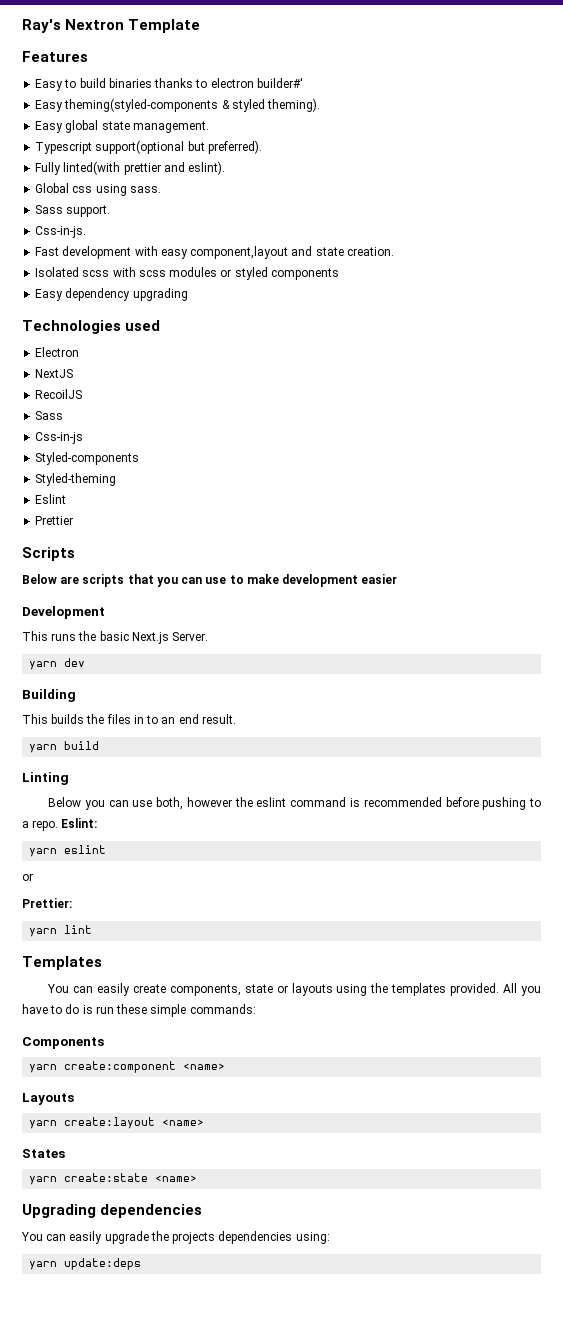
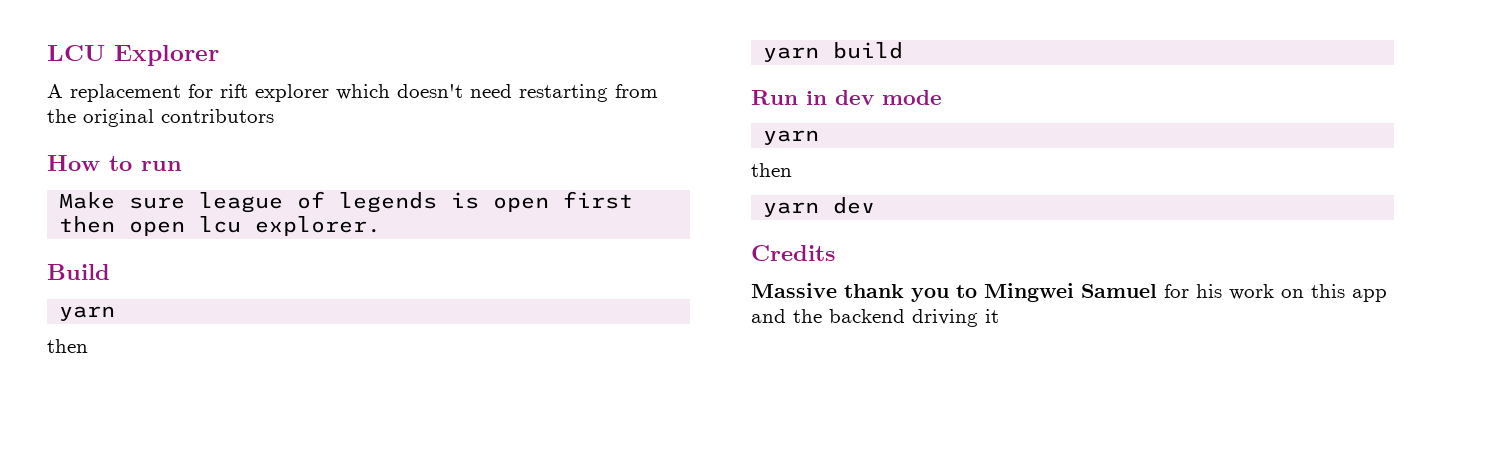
[22,19,201,33] [22,51,88,62] [35,78,303,91] [35,98,321,112] [35,120,209,133] [35,140,262,154] [35,161,226,175] [35,183,161,196] [35,205,111,217] [35,226,87,238] [35,246,394,259] [35,267,339,280] [35,288,188,301] [22,320,161,334] [35,347,80,357] [35,369,74,378] [35,389,83,399] [35,411,64,420] [35,432,84,444] [35,452,140,465] [35,473,117,486] [35,494,67,504] [35,516,74,525] [22,547,75,561] [22,574,398,587] [22,606,105,619] [22,631,209,644] [29,658,86,670] [22,689,76,702] [22,714,236,724] [29,741,100,753] [22,772,69,785] [48,797,541,810] [22,818,98,831] [29,845,107,857] [22,873,33,881] [22,898,72,908] [29,925,93,937] [22,956,102,970] [47,983,542,996] [22,1004,256,1017] [22,1037,104,1049] [29,1061,226,1073] [22,1093,74,1105] [29,1117,205,1129] [22,1149,65,1158] [29,1173,198,1185] [22,1204,203,1218] [21,1231,330,1244] [29,1258,142,1270] Ray's Nextron Template // Features // Easy to build binaries thanks to electron builder#' // Easy theming(styled-components & styled theming). // Easy global state management. // Typescript support(optional but preferred). // Fully linted(with prettier and eslint). // Global css using sass. // Sass support. // Css-in-js. // Fast development with easy component,layout and state creation. // Isolated scss with scss modules or styled components // Easy dependency upgrading // Technologies used // Electron // NextJS // RecoilJS // Sass // Css-in-js // Styled-components // Styled-theming // Eslint // Prettier // Scripts // Below are scripts that you can use to make development easier // Development // This runs the basic Next.js Server. // yarn dev // Building // This builds the files in to an end result. // yarn build // Linting // Below you can use both, however the eslint command is recommended before pushing to a repo. Eslint: // yarn eslint // or // Prettier: // yarn lint // Templates // You can easily create components, state or layouts using the templates provided. All you have to do is run these simple commands: // Components // yarn create:component <name> // Layouts // yarn create:layout <name> // States // yarn create:state <name> // Upgrading dependencies // You can easily upgrade the projects dependencies using: // yarn update:deps -> [47,45,219,66] [47,84,658,102] [47,109,274,127] [47,155,182,171] [59,191,634,213] [59,216,382,236] [47,264,110,280] [59,306,116,321] [47,339,88,353] [763,42,904,62] [751,90,942,105] [763,130,820,145] [751,163,792,177] [763,197,876,217] [751,245,835,261] [751,283,1387,302] [751,309,999,327] LCU Explorer // A replacement for rift explorer which doesn't need restarting from the original contributors // How to run // Make sure league of legends is open first then open lcu explorer. // Build // yarn // then // yarn build // Run in dev mode // yarn // then // yarn dev // Credits // Massive thank you to Mingwei Samuel for his work on this app and the backend driving it

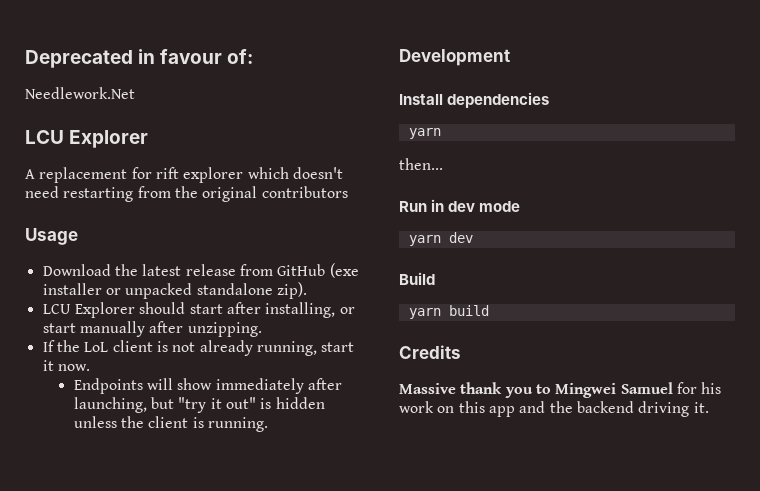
(47, 53) none -> [25,49,254,68] [25,87,135,99] Deprecated in favour of: // Needlework.Net //
[47,155,182,171] [59,191,634,213] [59,216,382,236] [47,264,110,280] [59,306,116,321] [47,339,88,353] [763,42,904,62] How to run // Make sure league of legends is open first then open lcu explorer. // Build // yarn // then // yarn build -> [25,228,78,245] [42,263,359,278] [42,282,307,299] [42,302,355,318] [42,321,262,337] [42,340,355,356] [42,360,90,371] [73,378,343,394] [73,397,325,413] [73,416,269,432] [399,49,510,66] [399,92,550,108] [408,128,441,139] [399,158,443,170] Usage // Download the latest release from GitHub (exe installer or unpacked standalone zip). // LCU Explorer should start after installing, or start manually after unzipping. // If the LoL client is not already running, start it now. // Endpoints will show immediately after launching, but "try it out" is hidden unless the client is running. // Development // Install dependencies // yarn // then...
[751,163,792,177] [763,197,876,217] // then // yarn dev -> [448,232,473,243] [399,272,435,285] [408,305,489,319] dev // Build // yarn build
[985,309,999,323] it -> [693,402,709,413] it.

